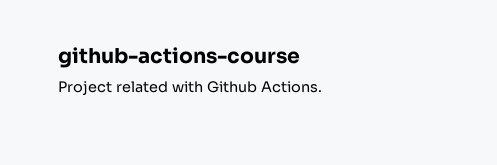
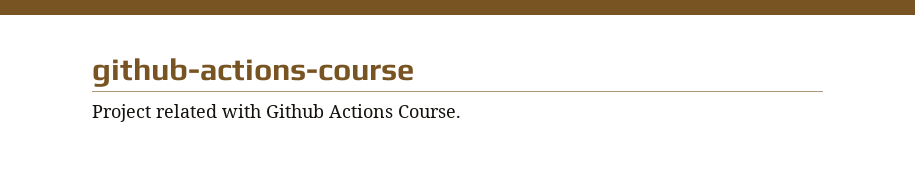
[260,81,322,93] Actions. -> [329,104,461,118] Actions Course.

